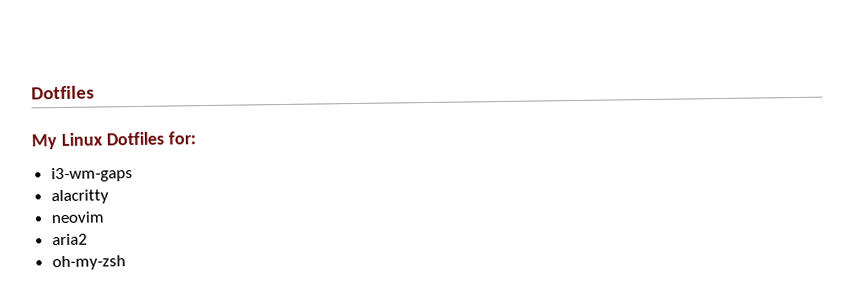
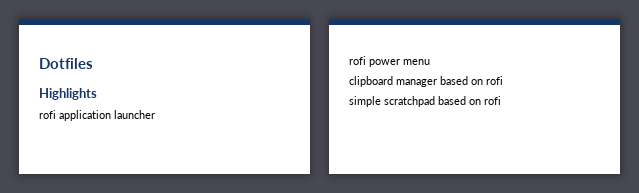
[31,131,196,150] [50,167,133,183] [50,189,109,205] [50,211,104,224] [51,233,88,246] [51,255,126,271] My Linux Dotfiles for: // i3-wm-gaps // alacritty // neovim // aria2 // oh-my-zsh -> [39,88,97,100] [39,110,155,121] [349,56,430,67] [349,76,503,87] [349,96,501,107] Highlights // rofi application launcher // rofi power menu // clipboard manager based on rofi // simple scratchpad based on rofi

